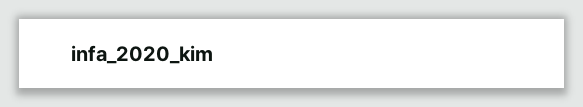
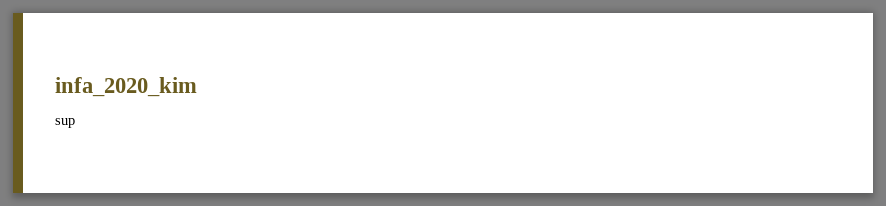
(213, 54) none -> [55,118,75,128] // sup

